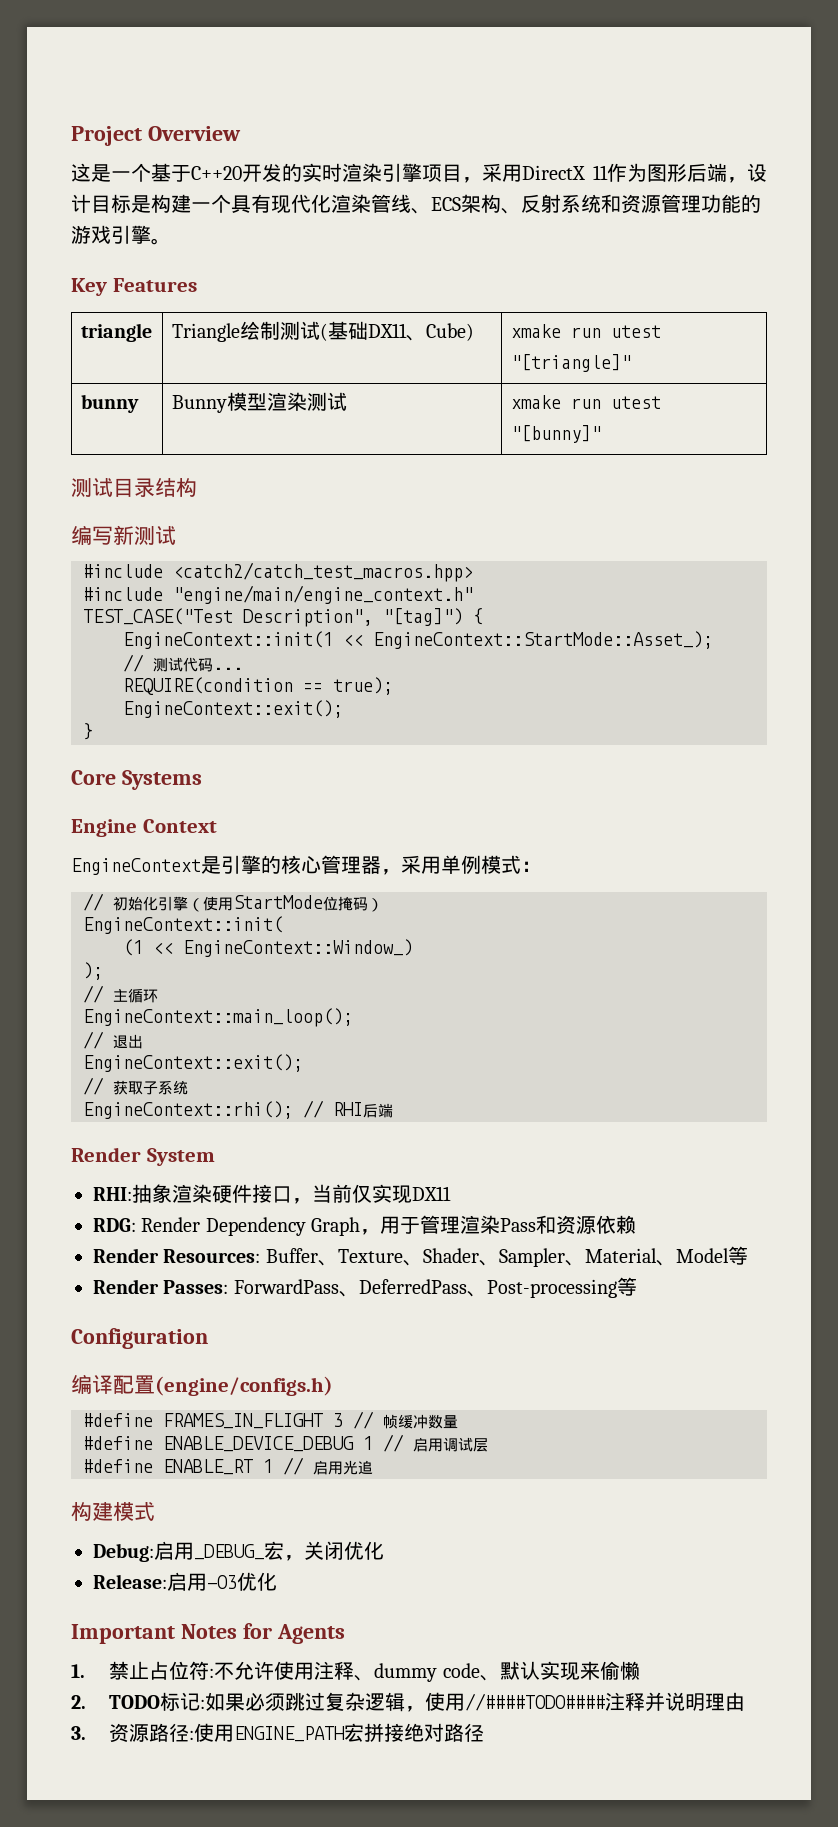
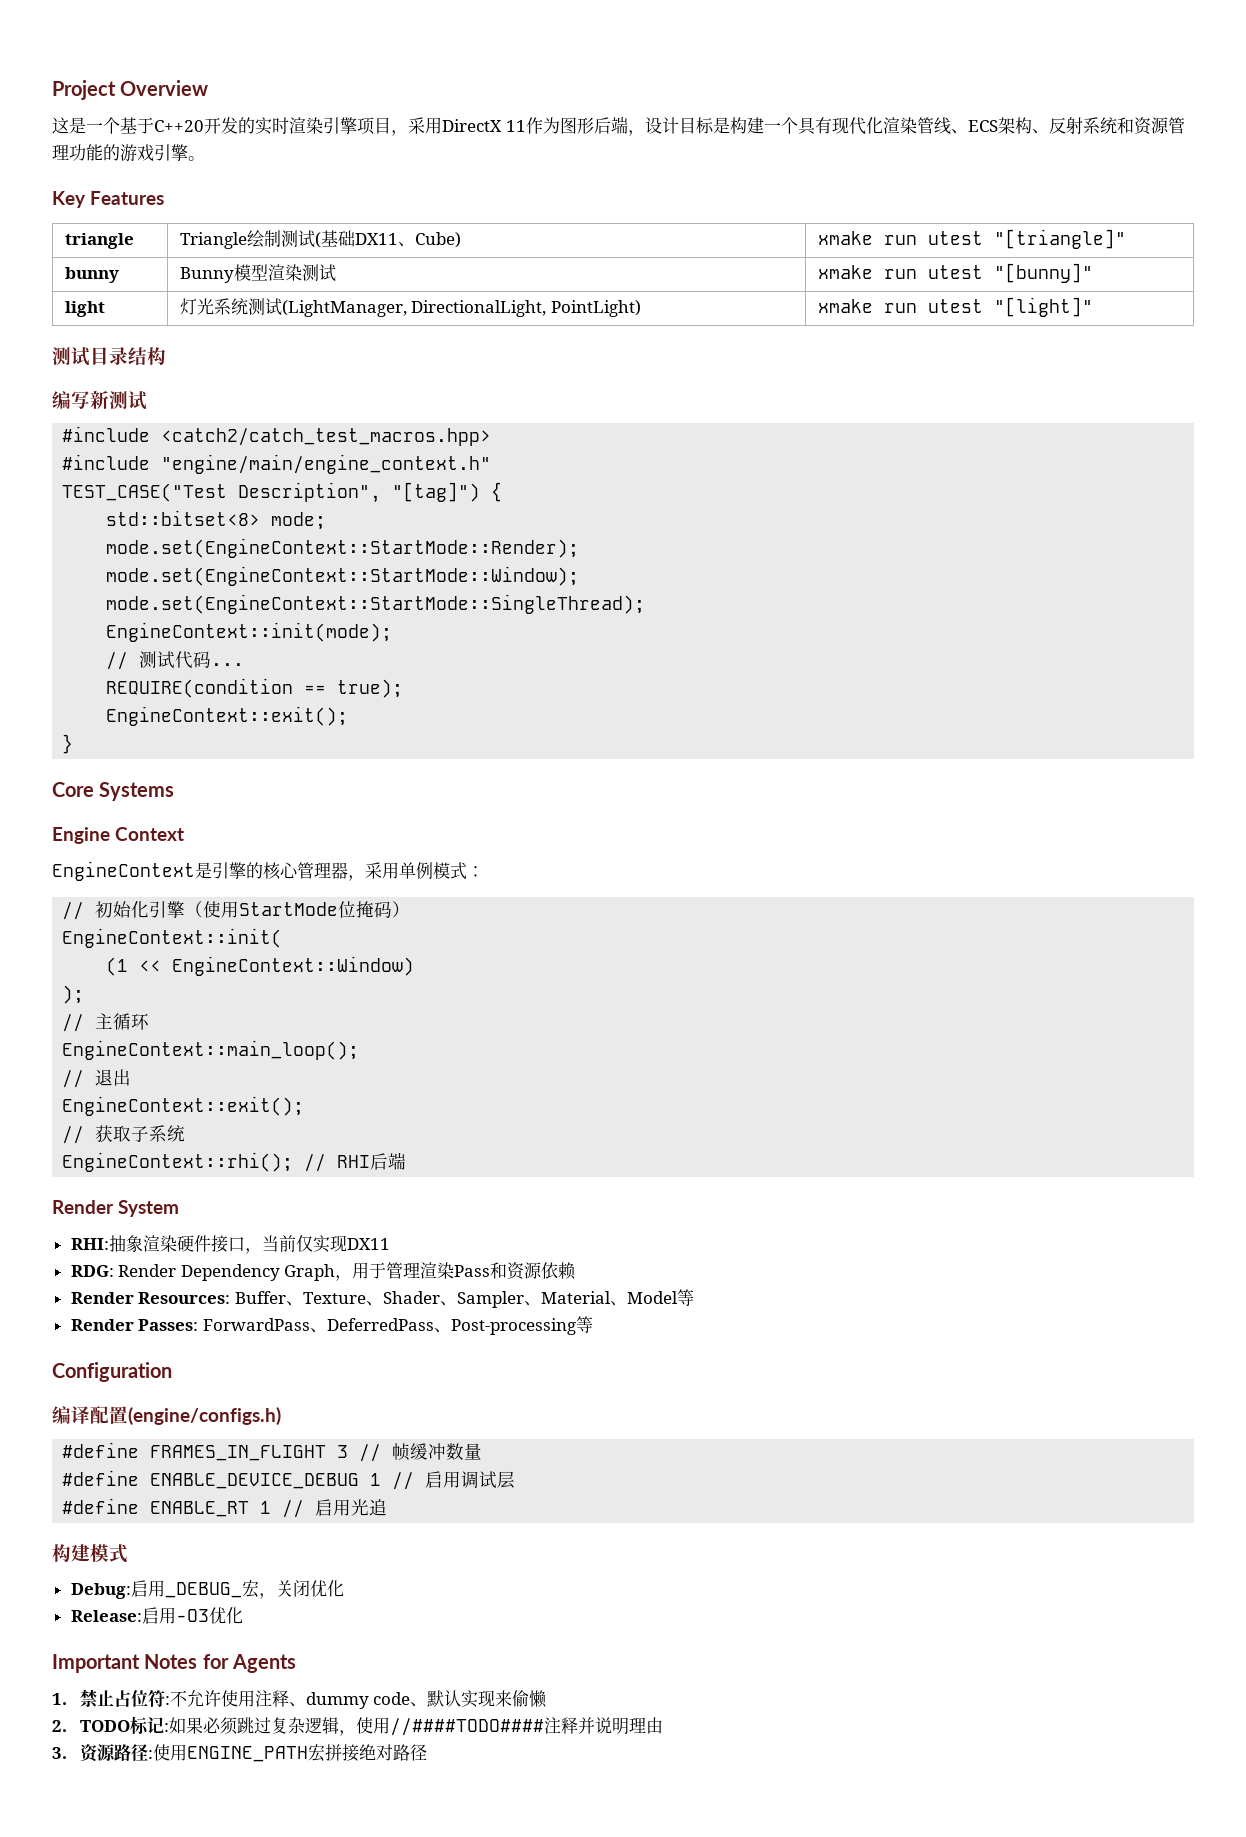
(601, 434) none -> [64,301,105,317] [179,298,641,317] [817,297,1093,317] // light | 灯光系统测试(LightManager, DirectionalLight, PointLight) | xmake run utest "[light]"
[123,631,713,649] EngineContext::init(1 << EngineContext::StartMode::Asset_); -> [106,510,327,530] [106,538,580,558] [106,566,580,586] [106,594,646,614] [106,622,393,642] std::bitset<8> mode; // mode.set(EngineContext::StartMode::Render); // mode.set(EngineContext::StartMode::Window); // mode.set(EngineContext::StartMode::SingleThread); // EngineContext::init(mode);
[183,939,413,957] EngineContext::Window_) -> [172,956,415,976] EngineContext::Window)

